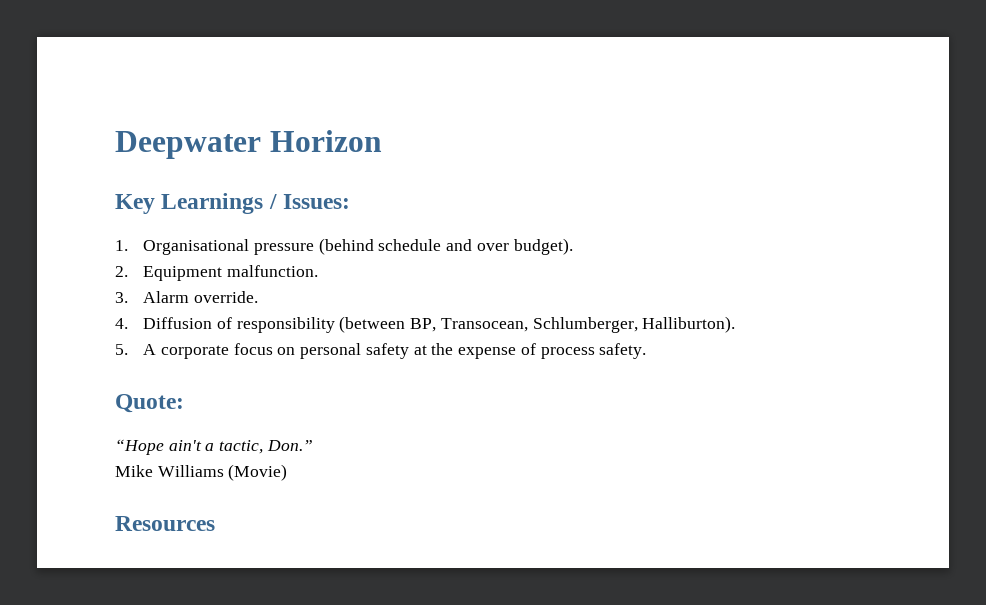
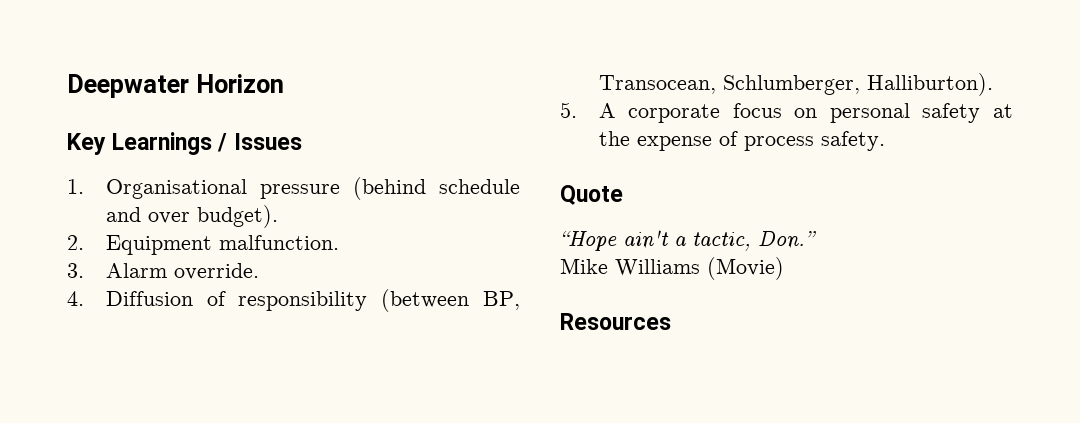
[283,194,351,209] Issues: -> [233,133,302,150] Issues
[115,394,184,413] Quote: -> [560,185,623,205] Quote

